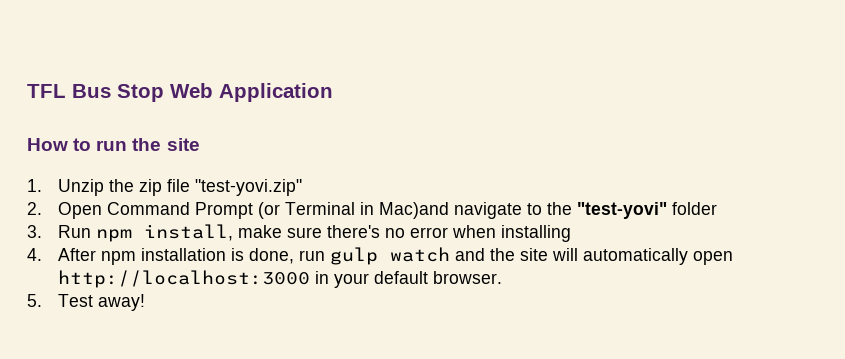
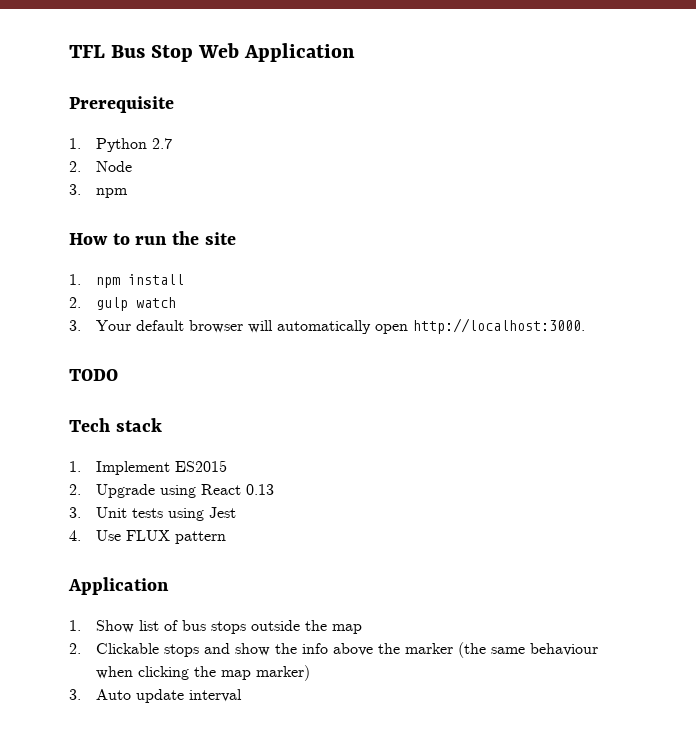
(333, 92) none -> [69,96,174,113] [69,138,173,152] [69,161,133,172] [69,184,129,198] // Prerequisite // 1. Python 2.7 // 2. Node // 3. npm
[58,179,303,196] [27,202,718,219] [27,224,572,242] [27,247,734,265] [58,270,503,288] [27,294,146,311] Unzip the zip file "test-yovi.zip" // 2. Open Command Prompt (or Terminal in Mac)and navigate to the "test-yovi" folder // 3. Run npm install, make sure there's no error when installing // 4. After npm installation is done, run gulp watch and the site will automatically open http://localhost:3000 in your default browser. // 5. Test away! -> [96,274,185,288] [69,297,177,311] [69,318,586,334] [69,369,118,381] [69,418,162,432] [69,460,228,475] [69,484,275,498] [69,507,237,521] [69,530,227,544] [68,577,169,595] [69,620,363,634] [69,642,599,658] [96,665,311,681] [69,689,243,703] npm install // 2. gulp watch // 3. Your default browser will automatically open http://localhost:3000. // TODO // Tech stack // 1. Implement ES2015 // 2. Upgrade using React 0.13 // 3. Unit tests using Jest // 4. Use FLUX pattern // Application // 1. Show list of bus stops outside the map // 2. Clickable stops and show the info above the marker (the same behaviour when clicking the map marker) // 3. Auto update interval

